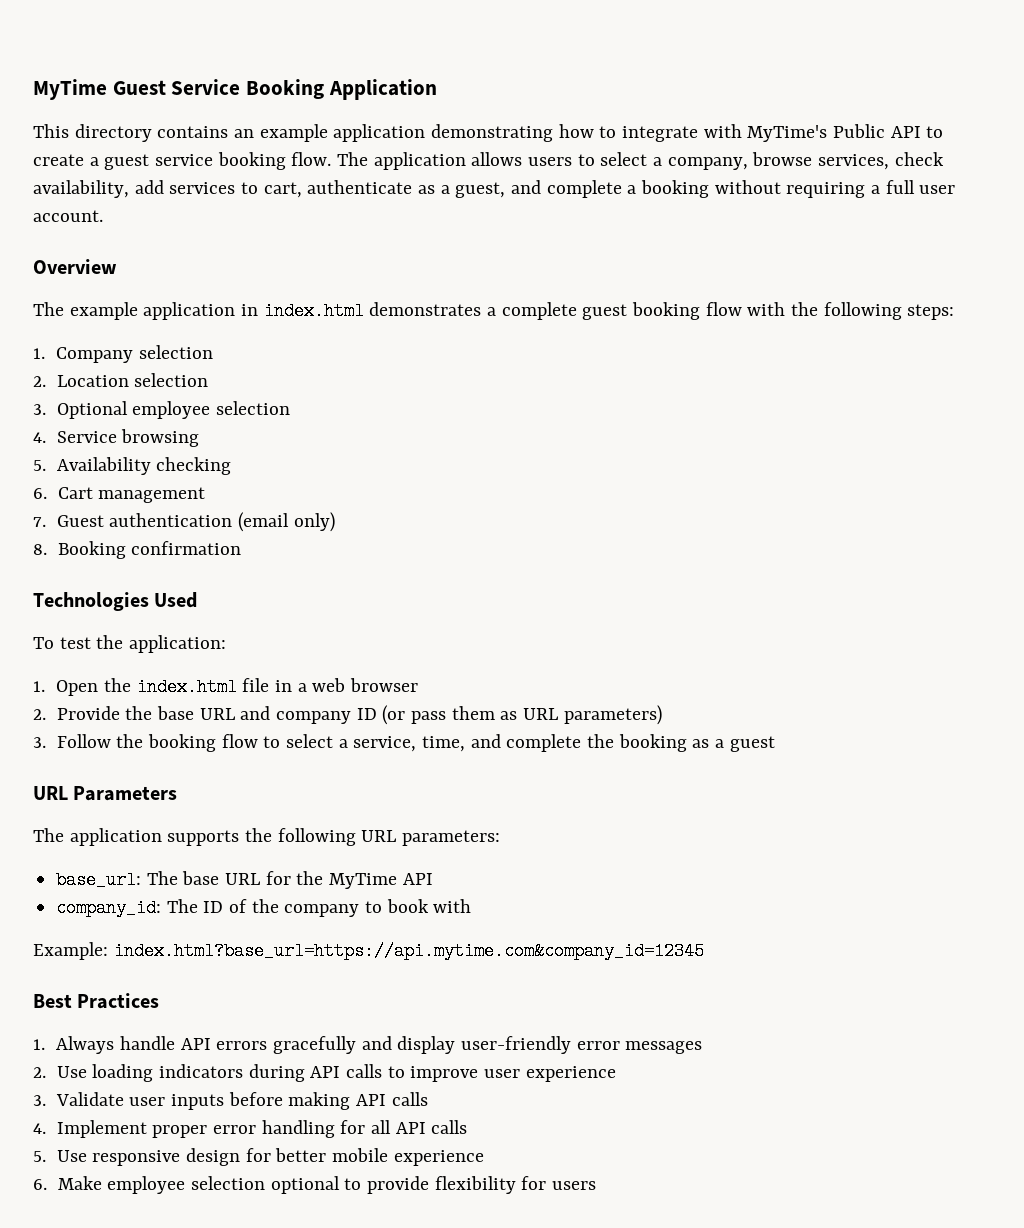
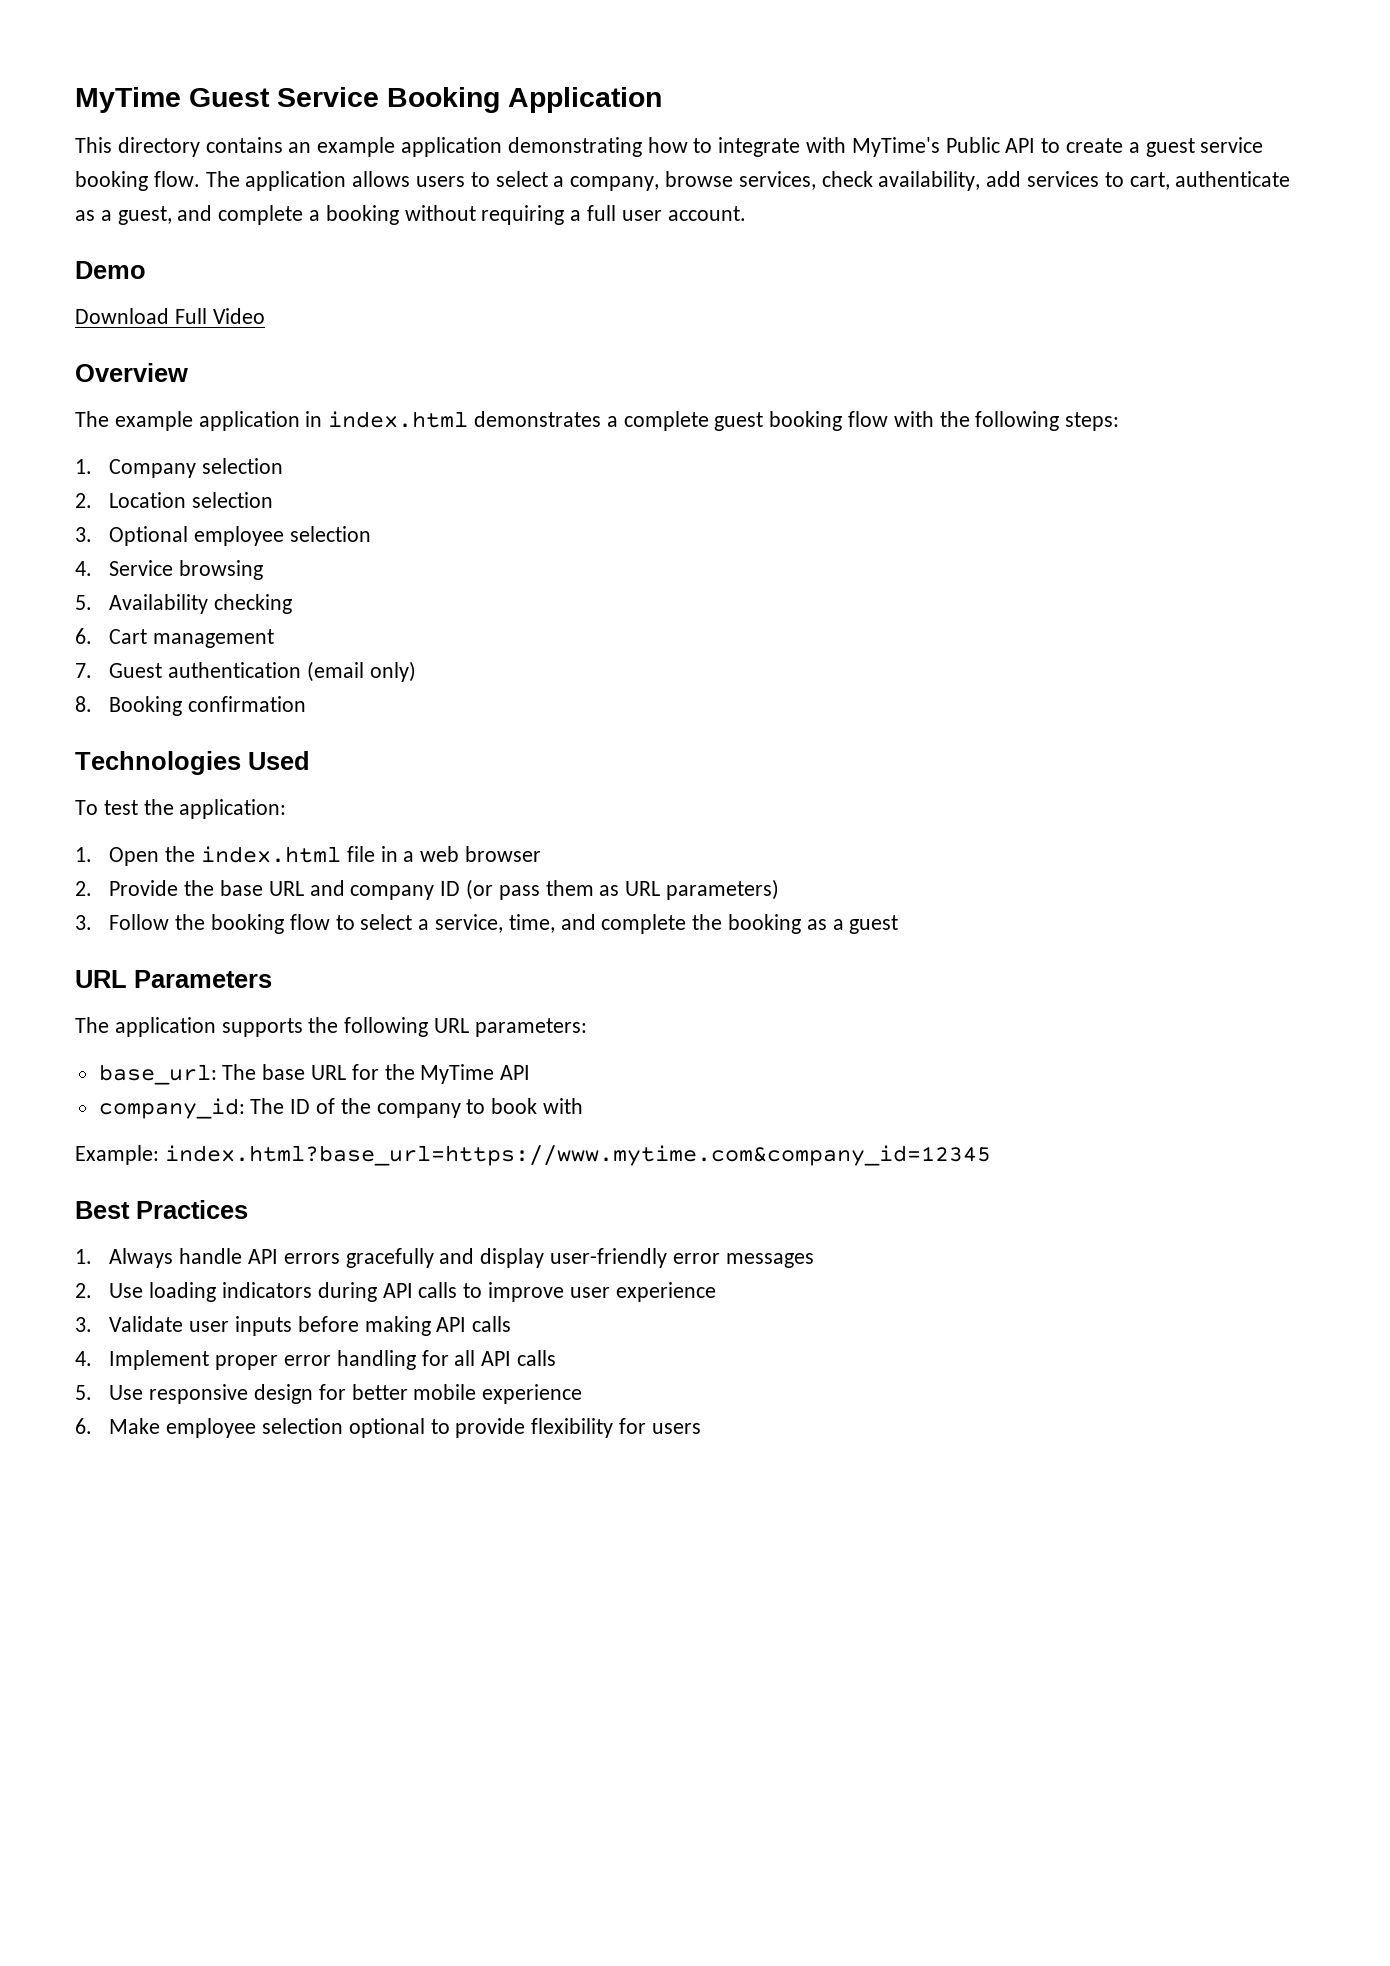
(103, 216) none -> [75,261,146,279] [75,308,265,324] // Demo // Download Full Video
[113,942,704,960] index.html?base_url=https://api.mytime.com&company_id=12345 -> [164,1145,991,1166] index.html?base_url=https://www.mytime.com&company_id=12345

